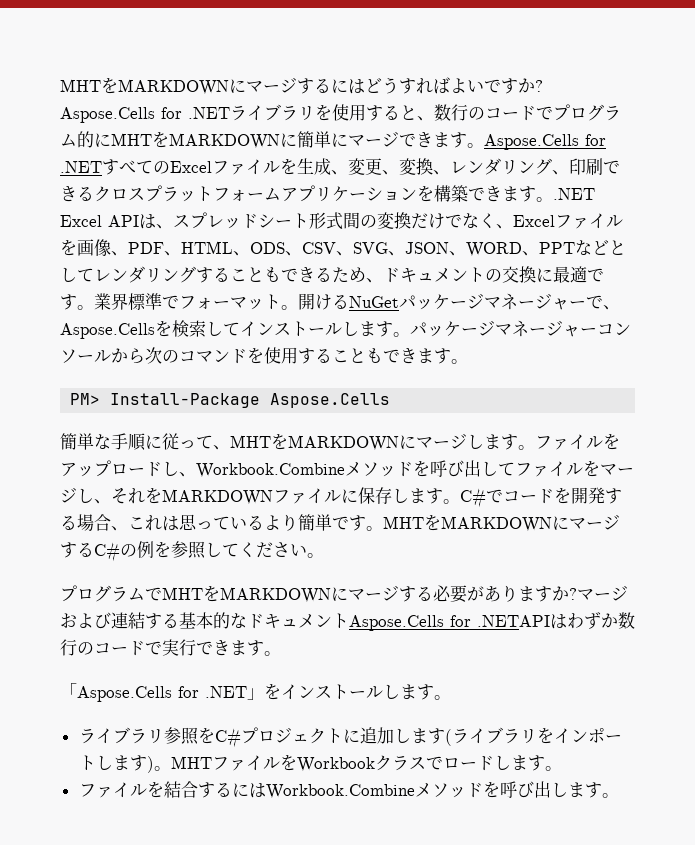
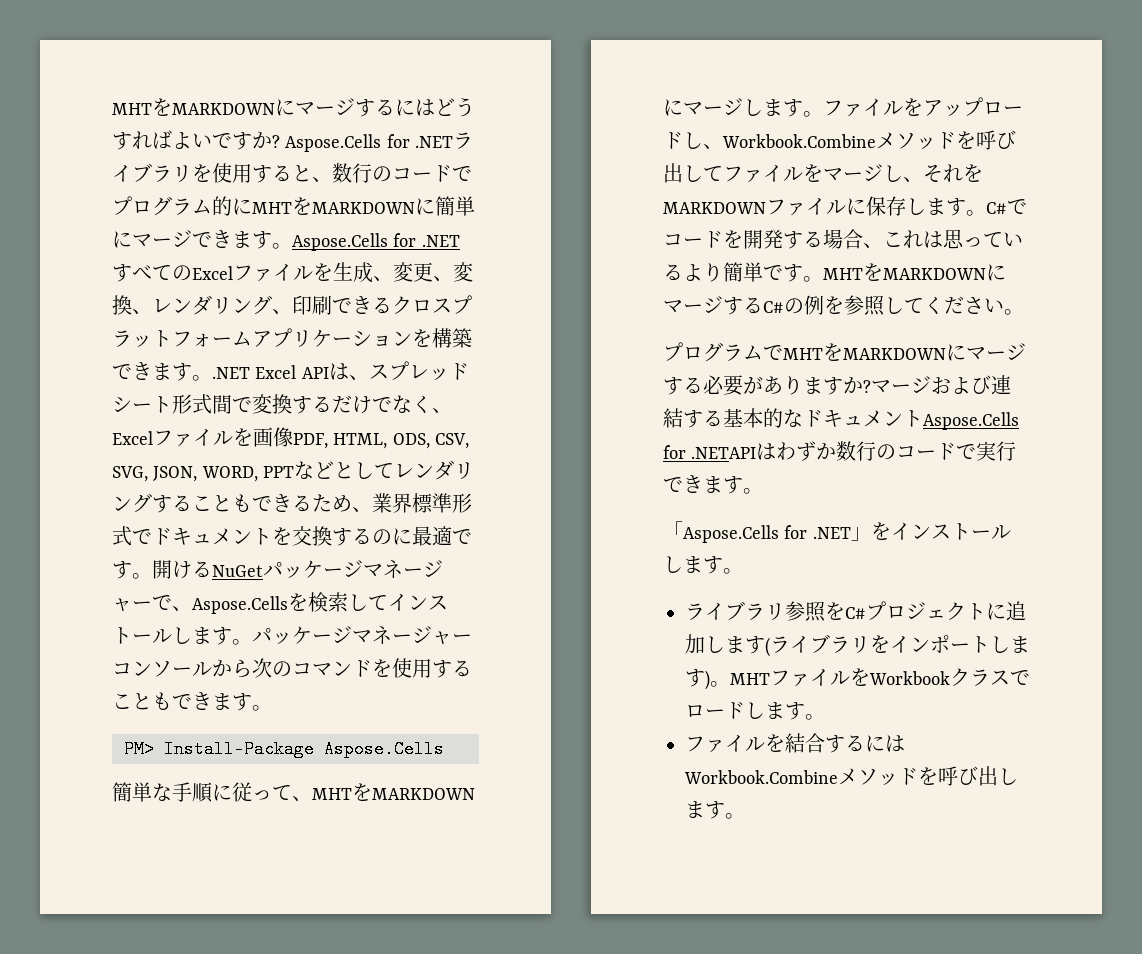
[360,212,411,229] の変換 -> [232,394,332,414] で変換する
[111,241,539,257] 、PDF、HTML、ODS、CSV、SVG、JSON、WORD、 -> [293,433,470,449] [112,466,258,482] PDF, HTML, ODS, CSV, SVG, JSON, WORD,
[383,266,604,283] [60,293,281,310] ドキュメントの交換に最適です。業界標準でフォーマット -> [372,493,472,513] [112,526,472,546] [112,561,132,579] 業界標準形式でドキュメントを交換するのに最適です

